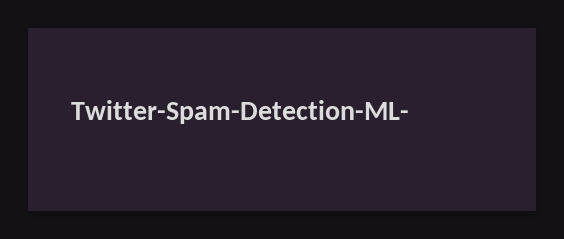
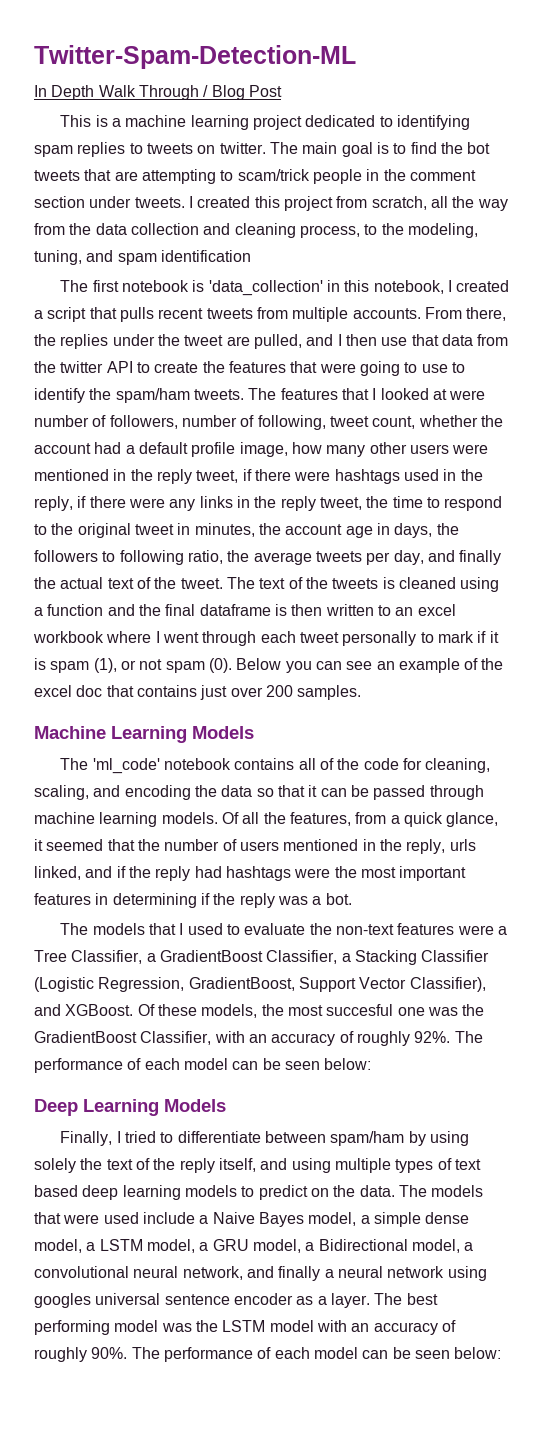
[71,100,409,124] Twitter-Spam-Detection-ML- -> [34,45,356,69] [34,85,282,100] [60,115,470,130] [34,142,491,157] [34,169,476,184] [34,196,508,211] [34,223,478,238] [34,250,251,265] [60,280,510,296] [34,307,507,322] [34,334,509,349] [34,361,465,376] [34,388,486,403] [34,415,503,430] [34,442,489,457] [34,469,483,484] [34,496,503,511] [34,523,459,538] [34,550,502,565] [34,577,500,592] [34,604,456,616] [33,631,499,646] [34,658,504,673] [34,685,362,700] [34,726,254,743] [60,758,491,774] [34,785,484,800] [34,812,499,827] [34,839,476,854] [34,866,467,881] [34,893,352,908] [60,923,507,935] [34,950,490,965] [34,977,486,992] [34,1004,485,1018] [34,1031,483,1046] [34,1058,372,1073] [34,1099,226,1116] [60,1131,469,1146] [34,1158,481,1173] [34,1185,484,1200] [34,1212,470,1227] [34,1239,474,1253] [34,1266,487,1281] [34,1293,438,1308] [34,1320,456,1335] [34,1347,502,1362] Twitter-Spam-Detection-ML // In Depth Walk Through / Blog Post // This is a machine learning project dedicated to identifying spam replies to tweets on twitter. The main goal is to find the bot tweets that are attempting to scam/trick people in the comment section under tweets. I created this project from scratch, all the way from the data collection and cleaning process, to the modeling, tuning, and spam identification // The first notebook is 'data_collection' in this notebook, I created a script that pulls recent tweets from multiple accounts. From there, the replies under the tweet are pulled, and I then use that data from the twitter API to create the features that were going to use to identify the spam/ham tweets. The features that I looked at were number of followers, number of following, tweet count, whether the account had a default profile image, how many other users were mentioned in the reply tweet, if there were hashtags used in the reply, if there were any links in the reply tweet, the time to respond to the original tweet in minutes, the account age in days, the followers to following ratio, the average tweets per day, and finally the actual text of the tweet. The text of the tweets is cleaned using a function and the final dataframe is then written to an excel workbook where I went through each tweet personally to mark if it is spam (1), or not spam (0). Below you can see an example of the excel doc that contains just over 200 samples. // Machine Learning Models // The 'ml_code' notebook contains all of the code for cleaning, scaling, and encoding the data so that it can be passed through machine learning models. Of all the features, from a quick glance, it seemed that the number of users mentioned in the reply, urls linked, and if the reply had hashtags were the most important features in determining if the reply was a bot. // The models that I used to evaluate the non-text features were a Tree Classifier, a GradientBoost Classifier, a Stacking Classifier (Logistic Regression, GradientBoost, Support Vector Classifier), and XGBoost. Of these models, the most succesful one was the GradientBoost Classifier, with an accuracy of roughly 92%. The performance of each model can be seen below: // Deep Learning Models // Finally, I tried to differentiate between spam/ham by using solely the text of the reply itself, and using multiple types of text based deep learning models to predict on the data. The models that were used include a Naive Bayes model, a simple dense model, a LSTM model, a GRU model, a Bidirectional model, a convolutional neural network, and finally a neural network using googles universal sentence encoder as a layer. The best performing model was the LSTM model with an accuracy of roughly 90%. The performance of each model can be seen below:

